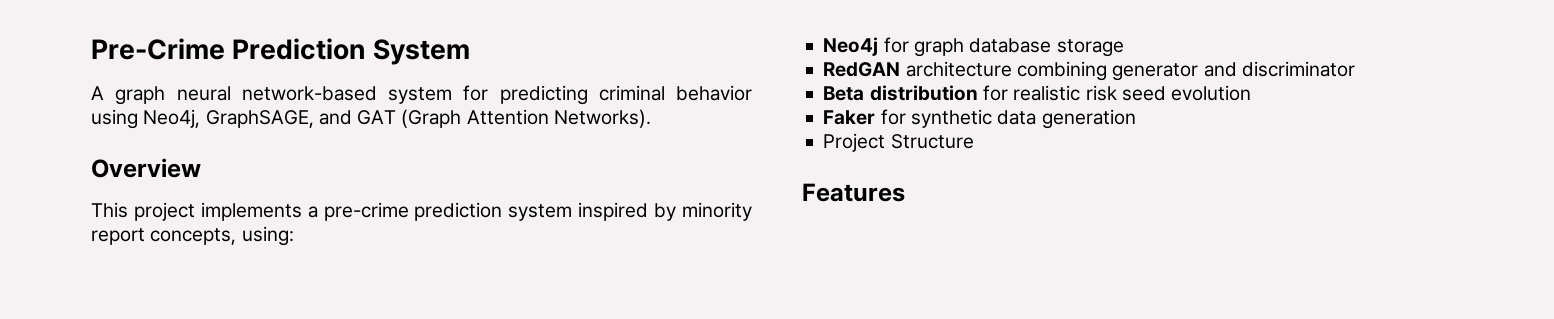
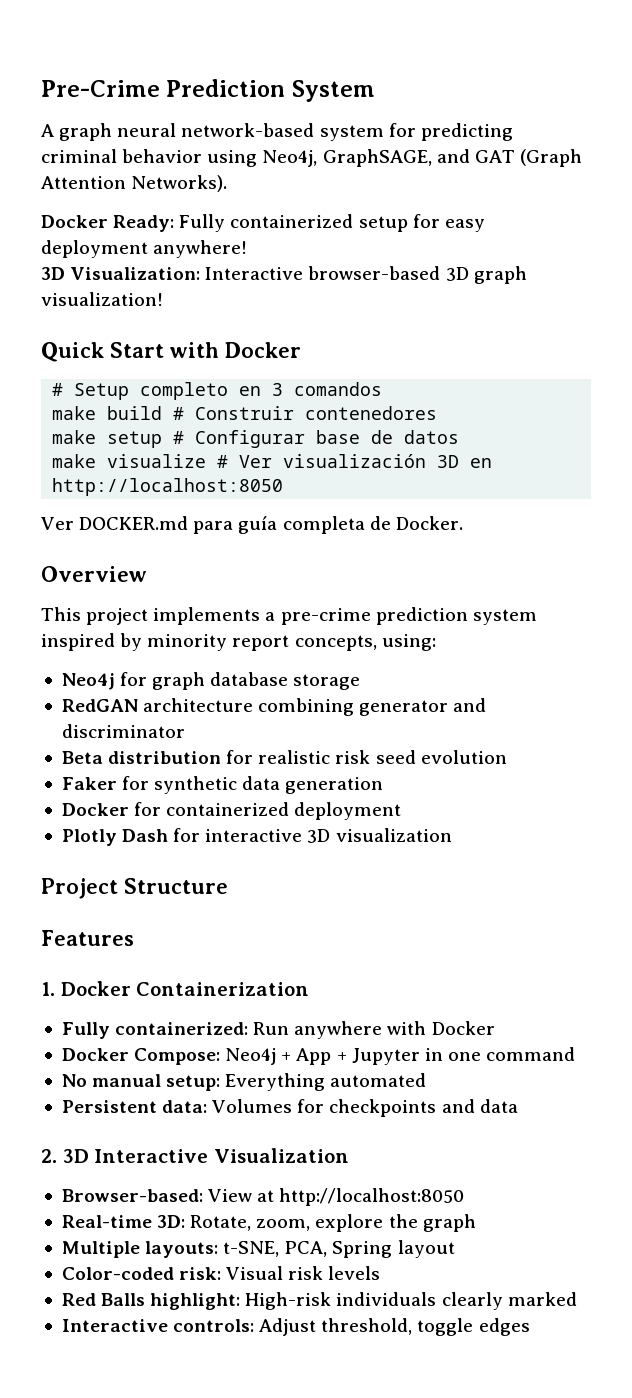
(651, 118) none -> [41,214,485,232] [41,240,248,258] [41,266,527,284] [41,292,163,306] [41,342,301,362] [52,382,383,400] [52,406,438,420] [52,430,460,448] [52,454,493,468] [52,478,284,496] [41,516,463,534] // Docker Ready: Fully containerized setup for easy deployment anywhere! // 3D Visualization: Interactive browser-based 3D graph visualization! // Quick Start with Docker // # Setup completo en 3 comandos // make build # Construir contenedores // make setup # Configurar base de datos // make visualize # Ver visualización 3D en http://localhost:8050 // Ver DOCKER.md para guía completa de Docker.
[823,133,974,152] [802,183,905,202] Project Structure // Features -> [61,802,402,820] [61,828,452,846] [41,878,228,899] [41,930,134,946] [41,981,310,996] [61,1021,495,1039] [61,1047,576,1065] [61,1073,427,1091] [61,1099,518,1117] [41,1148,349,1163] [61,1188,465,1206] [61,1214,476,1232] [61,1240,455,1258] [61,1266,381,1280] [61,1292,577,1310] [61,1318,530,1336] Docker for containerized deployment // Plotly Dash for interactive 3D visualization // Project Structure // Features // 1. Docker Containerization // Fully containerized: Run anywhere with Docker // Docker Compose: Neo4j + App + Jupyter in one command // No manual setup: Everything automated // Persistent data: Volumes for checkpoints and data // 2. 3D Interactive Visualization // Browser-based: View at http://localhost:8050 // Real-time 3D: Rotate, zoom, explore the graph // Multiple layouts: t-SNE, PCA, Spring layout // Color-coded risk: Visual risk levels // Red Balls highlight: High-risk individuals clearly marked // Interactive controls: Adjust threshold, toggle edges

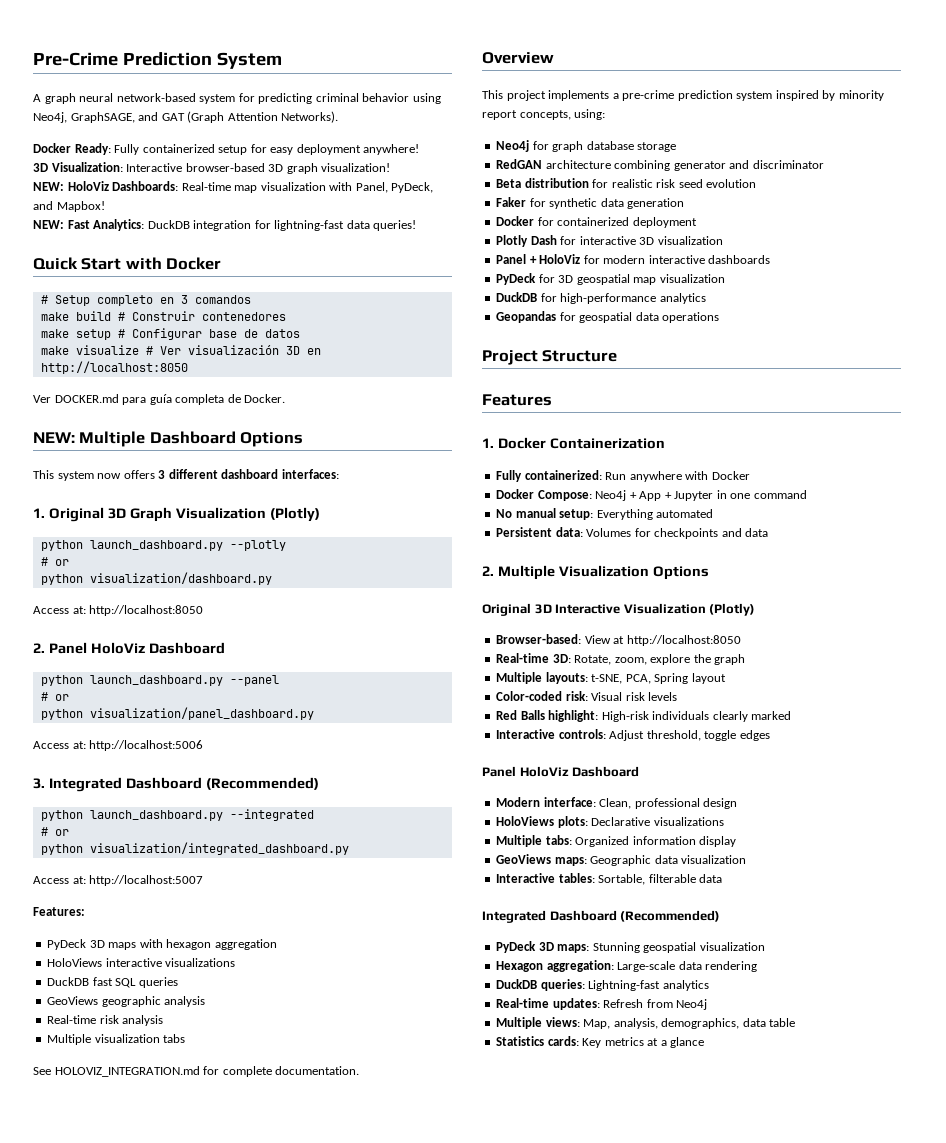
(163, 299) none -> [33,181,434,193] [33,201,105,212] [33,219,417,231] // NEW: HoloViz Dashboards: Real-time map visualization with Panel, PyDeck, and Mapbox! // NEW: Fast Analytics: DuckDB integration for lightning-fast data queries!
(463, 523) none -> [33,431,304,447] [33,469,339,481] [33,507,320,522] [40,540,286,551] [40,557,69,566] [40,572,272,585] [33,605,204,616] [33,642,225,654] [40,675,279,686] [40,692,69,701] [40,707,314,720] [33,740,204,751] [33,777,319,792] [40,809,314,821] [40,827,69,836] [40,842,349,855] [33,875,204,886] [33,907,85,916] [47,939,277,950] [47,958,236,967] [47,977,178,988] [47,996,206,1007] [47,1015,164,1026] [47,1034,186,1045] [33,1066,360,1077] // NEW: Multiple Dashboard Options // This system now offers 3 different dashboard interfaces: // 1. Original 3D Graph Visualization (Plotly) // python launch_dashboard.py --plotly // # or // python visualization/dashboard.py // Access at: http://localhost:8050 // 2. Panel HoloViz Dashboard // python launch_dashboard.py --panel // # or // python visualization/panel_dashboard.py // Access at: http://localhost:5006 // 3. Integrated Dashboard (Recommended) // python launch_dashboard.py --integrated // # or // python visualization/integrated_dashboard.py // Access at: http://localhost:5007 // Features: // PyDeck 3D maps with hexagon aggregation // HoloViews interactive visualizations // DuckDB fast SQL queries // GeoViews geographic analysis // Real-time risk analysis // Multiple visualization tabs // See HOLOVIZ_INTEGRATION.md for complete documentation.
(452, 835) none -> [496,254,771,264] [496,273,725,285] [496,292,706,304] [496,311,720,323] // Panel + HoloViz for modern interactive dashboards // PyDeck for 3D geospatial map visualization // DuckDB for high-performance analytics // Geopandas for geospatial data operations
(57, 1156) none -> [497,565,709,580] [482,603,531,616] Multiple Visualization Options // Original
(349, 1155) none -> [709,603,756,616] (Plotly)
(530, 1327) none -> [482,766,640,777] [496,797,738,809] [496,816,724,828] [496,835,737,847] [496,854,747,866] [496,873,723,885] [482,910,721,923] [496,941,765,953] [496,960,758,972] [496,979,709,991] [496,998,708,1010] [496,1017,796,1029] [496,1036,705,1048] // Panel HoloViz Dashboard // Modern interface: Clean, professional design // HoloViews plots: Declarative visualizations // Multiple tabs: Organized information display // GeoViews maps: Geographic data visualization // Interactive tables: Sortable, filterable data // Integrated Dashboard (Recommended) // PyDeck 3D maps: Stunning geospatial visualization // Hexagon aggregation: Large-scale data rendering // DuckDB queries: Lightning-fast analytics // Real-time updates: Refresh from Neo4j // Multiple views: Map, analysis, demographics, data table // Statistics cards: Key metrics at a glance

